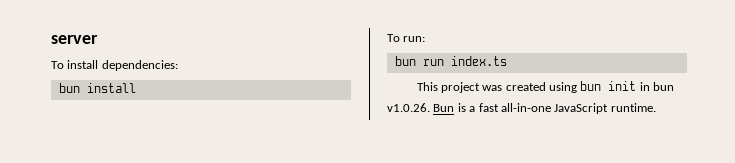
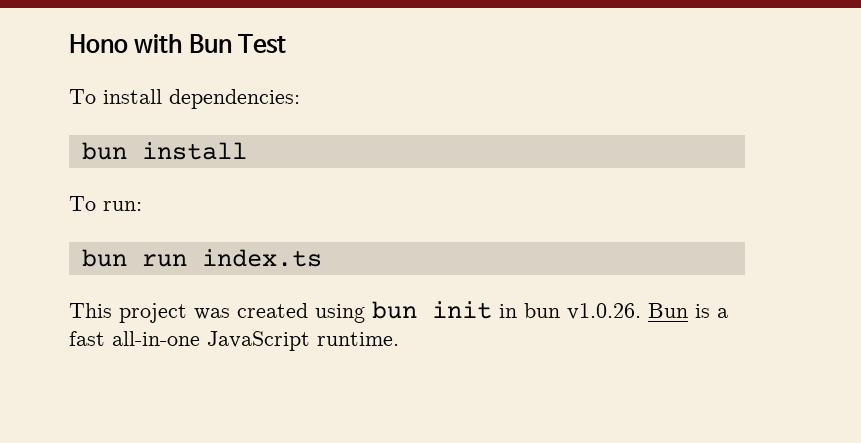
[51,35,98,44] server -> [69,34,287,54] Hono with Bun Test

